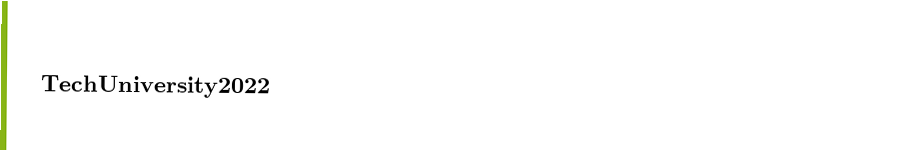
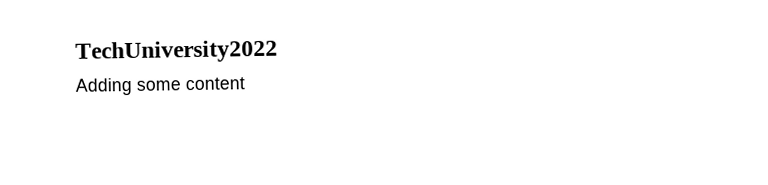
(271, 87) none -> [75,77,245,96] // Adding some content

